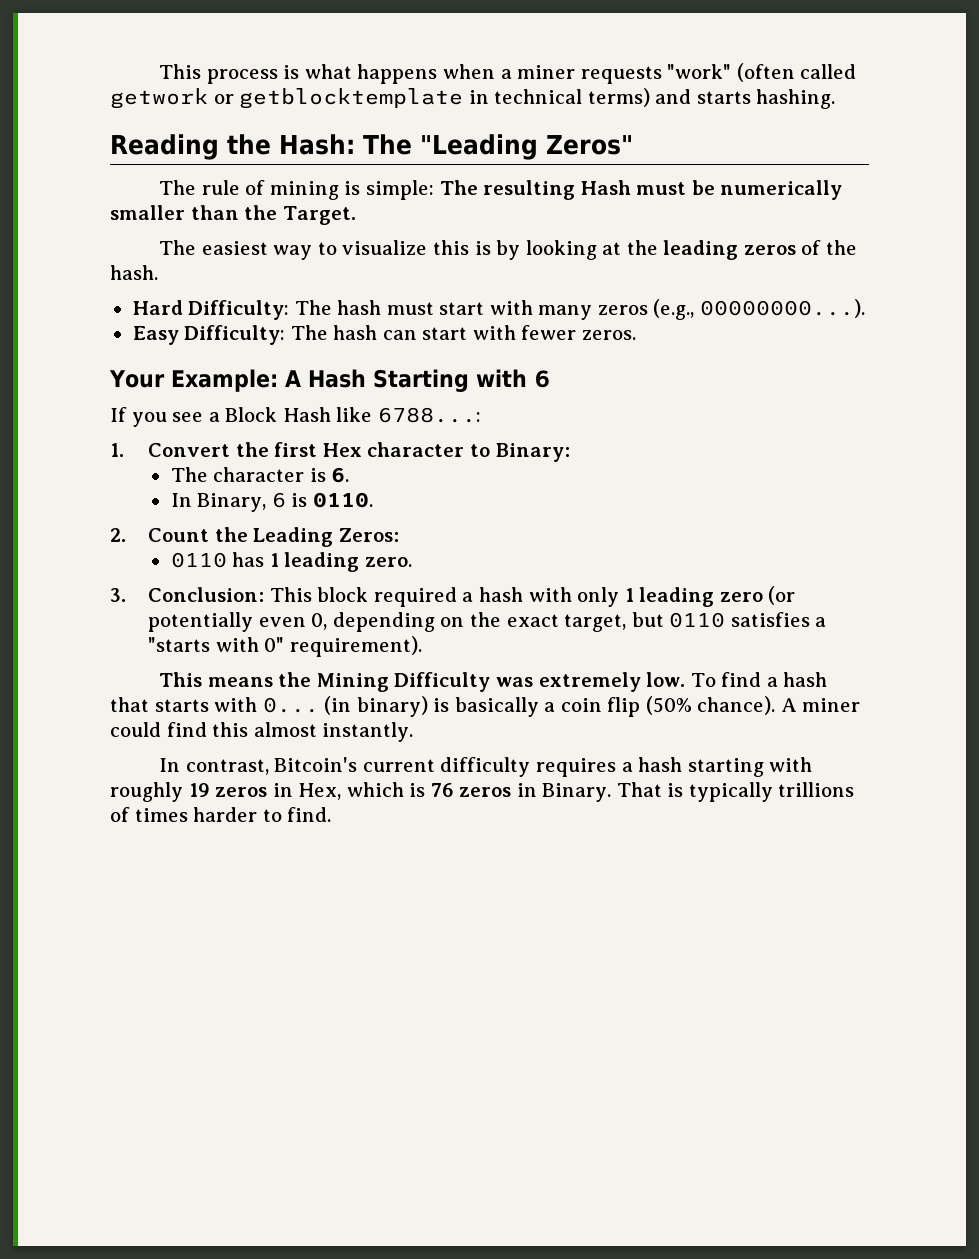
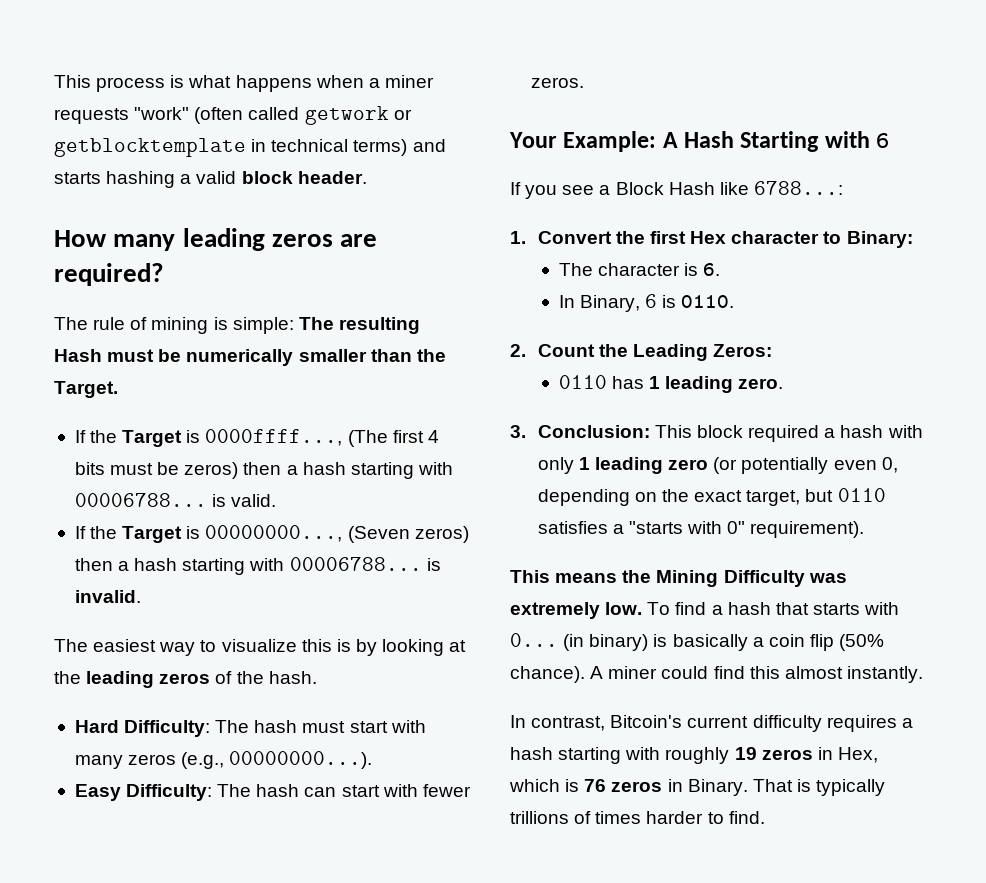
[756,89,836,109] [110,134,633,160] hashing. // Reading the Hash: The "Leading Zeros" -> [106,171,367,188] [54,228,378,251] [54,263,164,286] hashing a valid block header. // How many leading zeros are required?
(356, 215) none -> [74,429,439,447] [74,462,453,479] [74,493,277,507] [74,525,469,543] [74,557,441,575] [74,590,141,603] // If the Target is 0000ffff..., (The first 4 bits must be zeros) then a hash starting with 00006788... is valid. // If the Target is 00000000..., (Seven zeros) then a hash starting with 00006788... is invalid.

